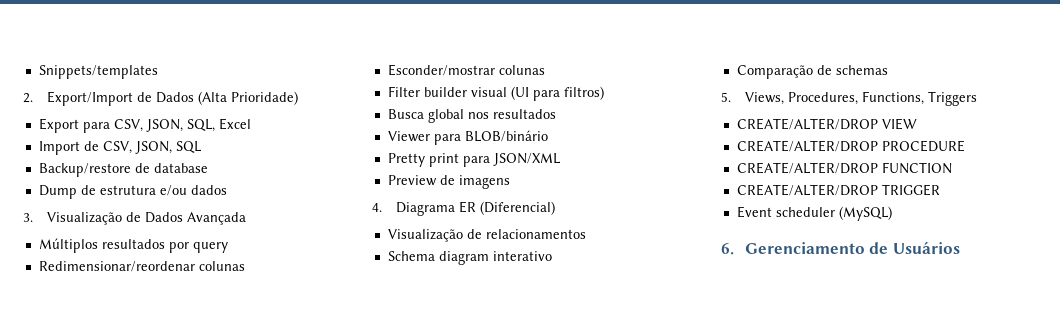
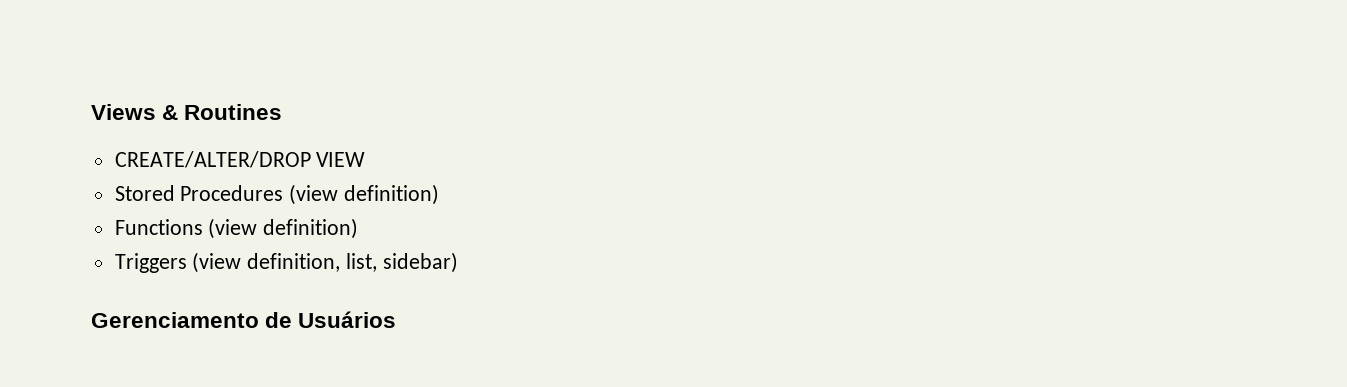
[38,65,158,79] [23,91,298,106] [38,118,251,133] [38,141,201,155] [38,163,208,177] [38,185,227,199] [23,212,246,225] [38,238,228,253] [38,261,245,272] [387,64,545,76] [387,86,604,101] [387,109,556,123] [387,130,548,145] [387,153,560,167] [387,175,510,189] [372,201,555,216] [387,229,586,242] [387,251,552,265] [736,65,888,79] [721,91,977,106] [736,118,917,130] [736,140,965,152] [736,162,952,174] [736,184,940,196] [736,206,892,221] [721,243,734,255] Snippets/templates // 2. Export/Import de Dados (Alta Prioridade) // Export para CSV, JSON, SQL, Excel // Import de CSV, JSON, SQL // Backup/restore de database // Dump de estrutura e/ou dados // 3. Visualização de Dados Avançada // Múltiplos resultados por query // Redimensionar/reordenar colunas // Esconder/mostrar colunas // Filter builder visual (UI para filtros) // Busca global nos resultados // Viewer para BLOB/binário // Pretty print para JSON/XML // Preview de imagens // 4. Diagrama ER (Diferencial) // Visualização de relacionamentos // Schema diagram interativo // Comparação de schemas // 5. Views, Procedures, Functions, Triggers // CREATE/ALTER/DROP VIEW // CREATE/ALTER/DROP PROCEDURE // CREATE/ALTER/DROP FUNCTION // CREATE/ALTER/DROP TRIGGER // Event scheduler (MySQL) // 6. -> [91,104,283,120] [114,151,366,168] [114,184,440,205] [114,218,359,239] [114,252,458,273] Views & Routines // CREATE/ALTER/DROP VIEW // Stored Procedures (view definition) // Functions (view definition) // Triggers (view definition, list, sidebar) //

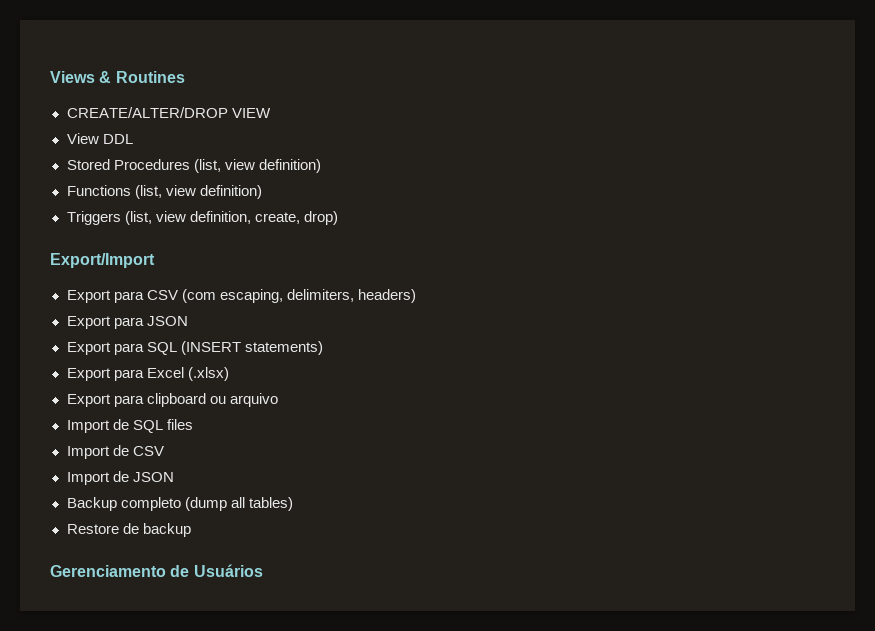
(366, 159) none -> [66,133,133,144] // View DDL
[289,184,339,205] (view -> [193,159,255,173] (list, view
[208,218,258,239] (view -> [134,185,196,199] (list, view
[192,252,458,273] (view definition, list, sidebar) -> [124,211,338,225] [50,253,155,268] [66,289,416,303] [66,316,188,329] [66,341,323,355] [66,367,229,381] [66,393,278,407] [66,419,193,433] [66,445,164,459] [66,471,174,485] [66,497,293,511] [66,523,191,537] (list, view definition, create, drop) // Export/Import // Export para CSV (com escaping, delimiters, headers) // Export para JSON // Export para SQL (INSERT statements) // Export para Excel (.xlsx) // Export para clipboard ou arquivo // Import de SQL files // Import de CSV // Import de JSON // Backup completo (dump all tables) // Restore de backup

